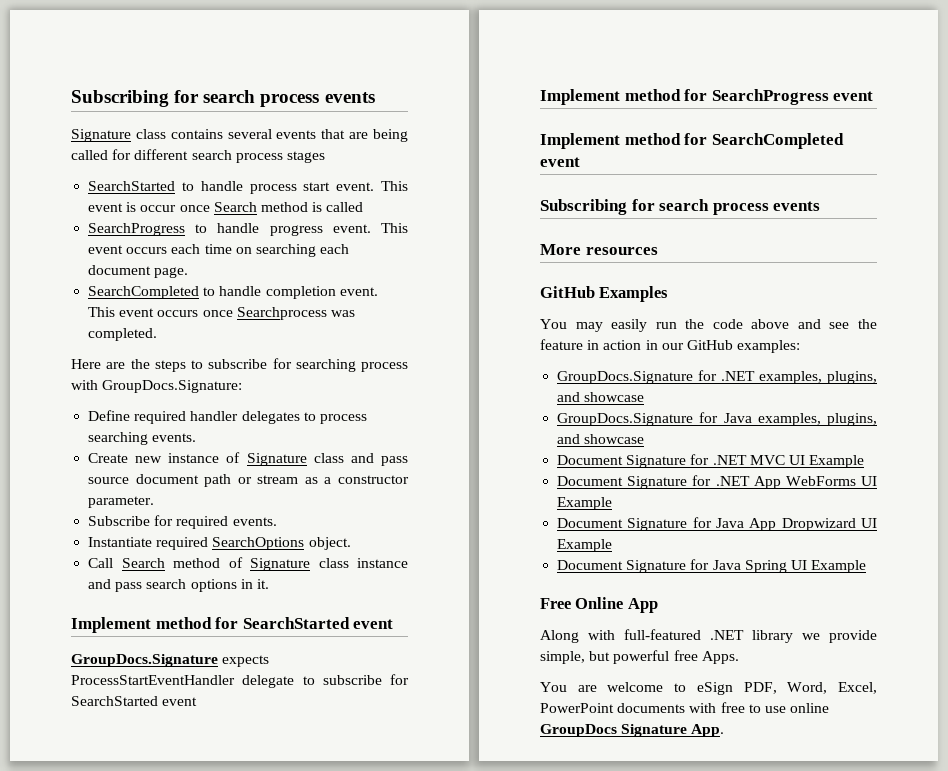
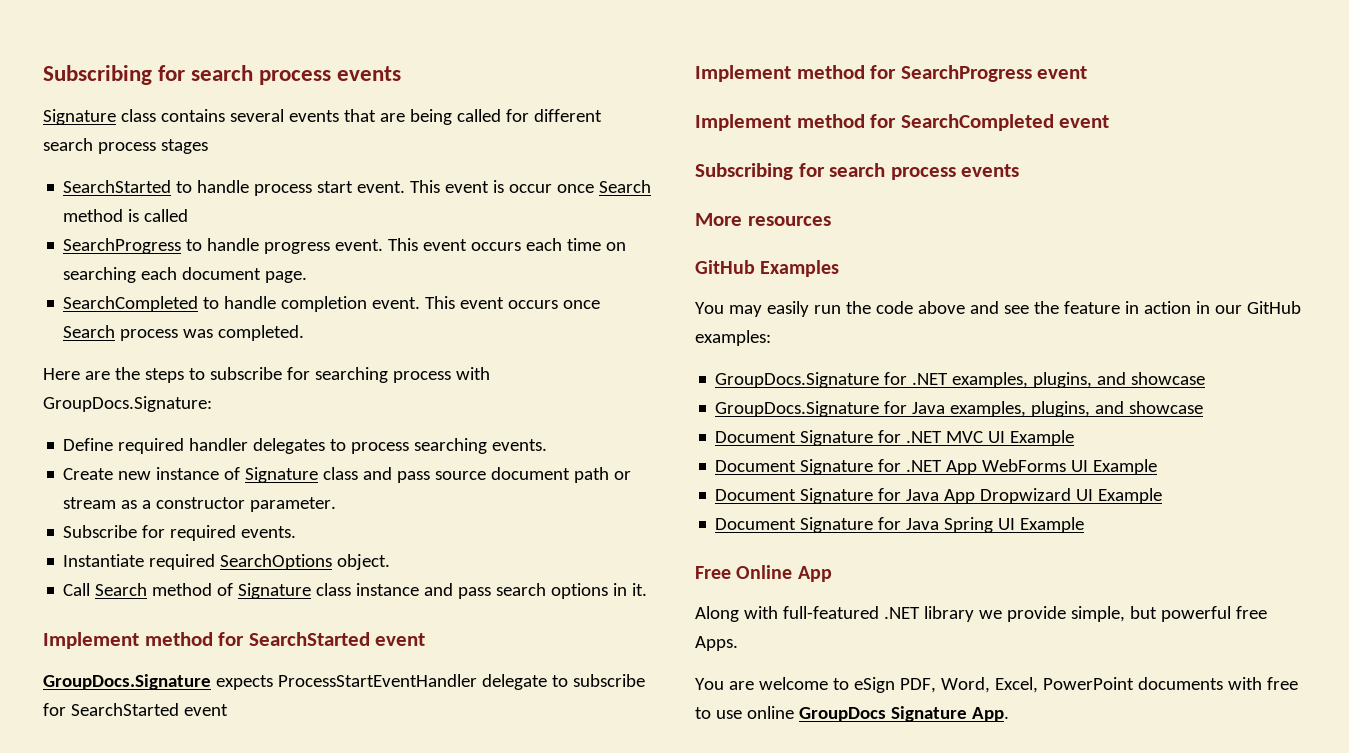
[236,307,327,320] Searchprocess -> [63,325,179,341] Search process

